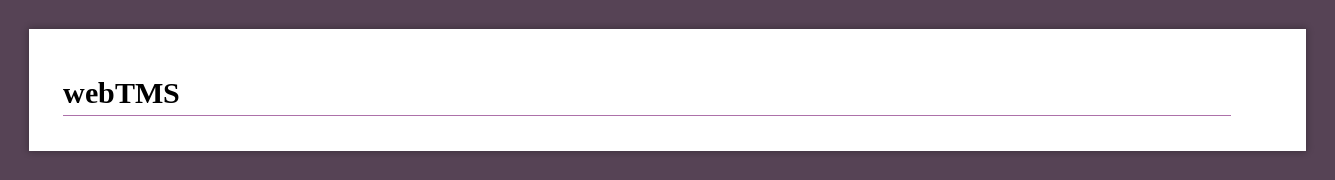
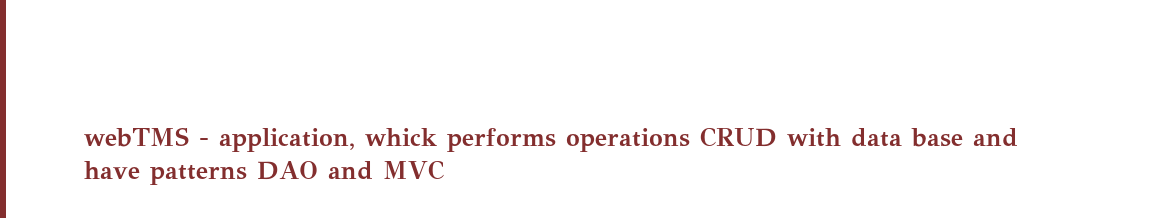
(180, 92) none -> [199,127,1018,152] [84,160,444,185] - application, whick performs operations CRUD with data base and have patterns DAO and MVC

